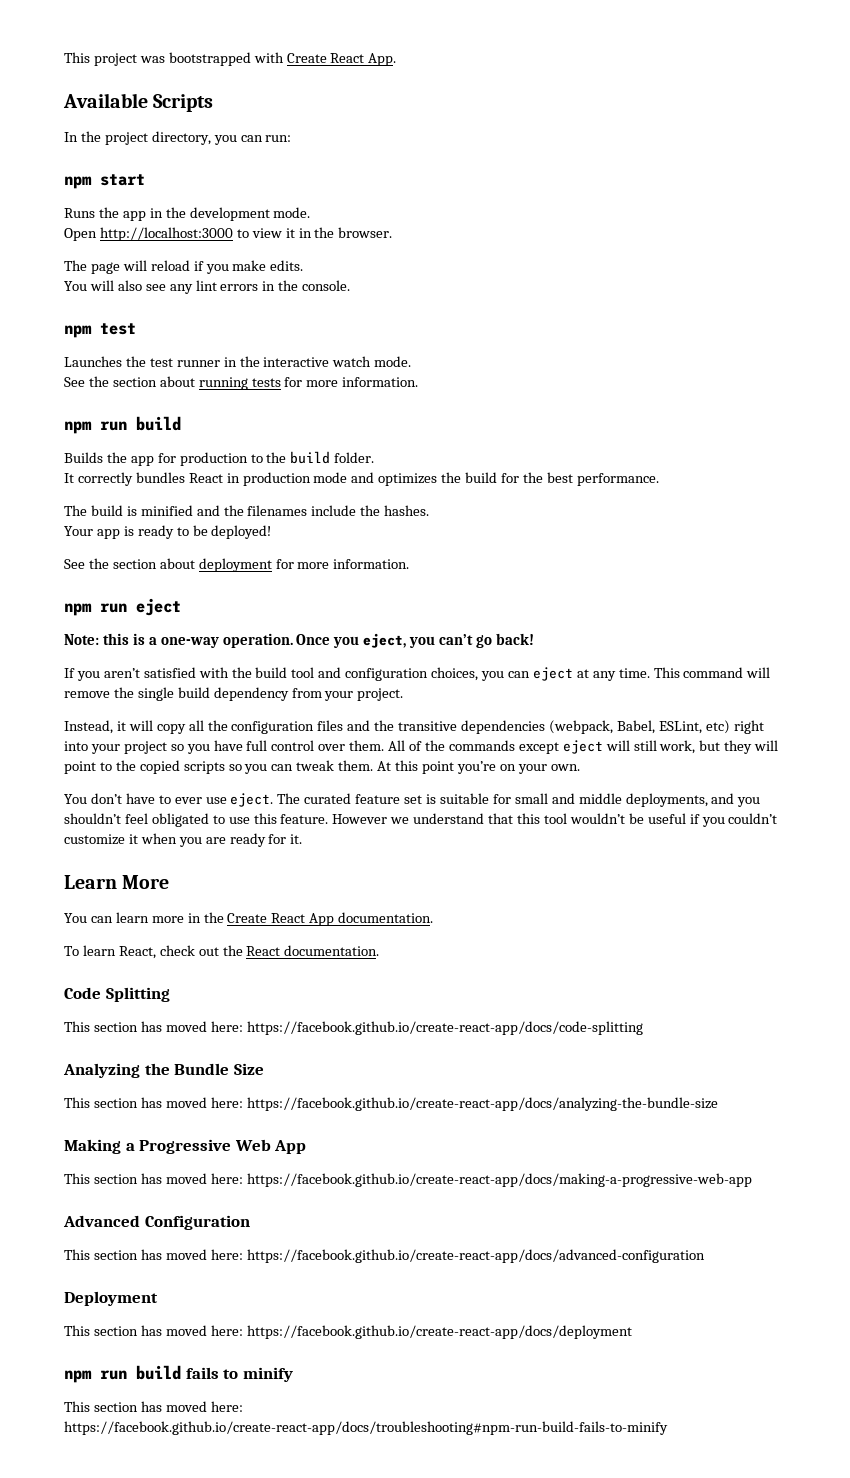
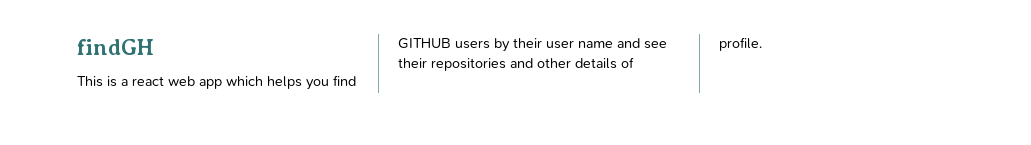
[64,52,397,66] [63,93,214,112] [64,131,292,145] [64,174,145,189] [64,207,311,221] [64,227,393,241] [64,260,304,274] [64,280,351,294] [64,323,136,338] [64,356,412,367] [64,376,419,390] [64,416,181,434] [64,451,375,466] [64,472,659,486] [64,505,430,516] [64,525,272,539] [64,558,410,572] [64,598,181,616] [64,633,534,648] [64,667,771,681] [64,687,404,701] [64,720,764,734] [64,740,779,754] [64,760,580,774] [64,793,761,807] [64,813,778,827] [64,833,303,847] [64,875,170,889] [64,912,434,926] [64,945,380,959] [64,987,170,1002] [64,1021,643,1035] [63,1063,264,1078] [64,1097,718,1111] [64,1139,307,1154] [64,1173,752,1187] [63,1215,250,1230] [64,1249,705,1263] [64,1291,158,1306] [64,1325,632,1339] [64,1365,293,1383] [64,1401,243,1412] [64,1421,668,1435] This project was bootstrapped with Create React App. // Available Scripts // In the project directory, you can run: // npm start // Runs the app in the development mode. // Open http://localhost:3000 to view it in the browser. // The page will reload if you make edits. // You will also see any lint errors in the console. // npm test // Launches the test runner in the interactive watch mode. // See the section about running tests for more information. // npm run build // Builds the app for production to the build folder. // It correctly bundles React in production mode and optimizes the build for the best performance. // The build is minified and the filenames include the hashes. // Your app is ready to be deployed! // See the section about deployment for more information. // npm run eject // Note: this is a one-way operation. Once you eject, you can’t go back! // If you aren’t satisfied with the build tool and configuration choices, you can eject at any time. This command will remove the single build dependency from your project. // Instead, it will copy all the configuration files and the transitive dependencies (webpack, Babel, ESLint, etc) right into your project so you have full control over them. All of the commands except eject will still work, but they will point to the copied scripts so you can tweak them. At this point you’re on your own. // You don’t have to ever use eject. The curated feature set is suitable for small and middle deployments, and you shouldn’t feel obligated to use this feature. However we understand that this tool wouldn’t be useful if you couldn’t customize it when you are ready for it. // Learn More // You can learn more in the Create React App documentation. // To learn React, check out the React documentation. // Code Splitting // This section has moved here: https://facebook.github.io/create-react-app/docs/code-splitting // Analyzing the Bundle Size // This section has moved here: https://facebook.github.io/create-react-app/docs/analyzing-the-bundle-size // Making a Progressive Web App // This section has moved here: https://facebook.github.io/create-react-app/docs/making-a-progressive-web-app // Advanced Configuration // This section has moved here: https://facebook.github.io/create-react-app/docs/advanced-configuration // Deployment // This section has moved here: https://facebook.github.io/create-react-app/docs/deployment // npm run build fails to minify // This section has moved here: https://facebook.github.io/create-react-app/docs/troubleshooting#npm-run-build-fails-to-minify -> [77,39,154,55] [77,75,356,90] [398,38,667,52] [398,57,634,71] [719,37,762,51] findGH // This is a react web app which helps you find GITHUB users by their user name and see their repositories and other details of profile.

